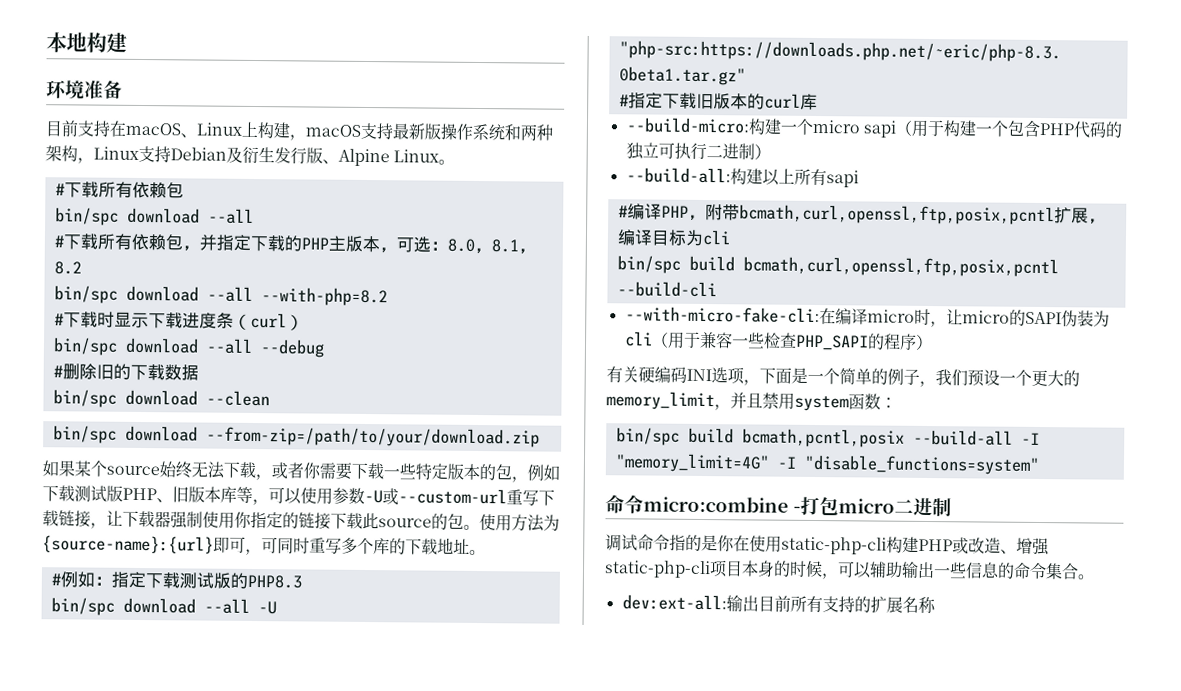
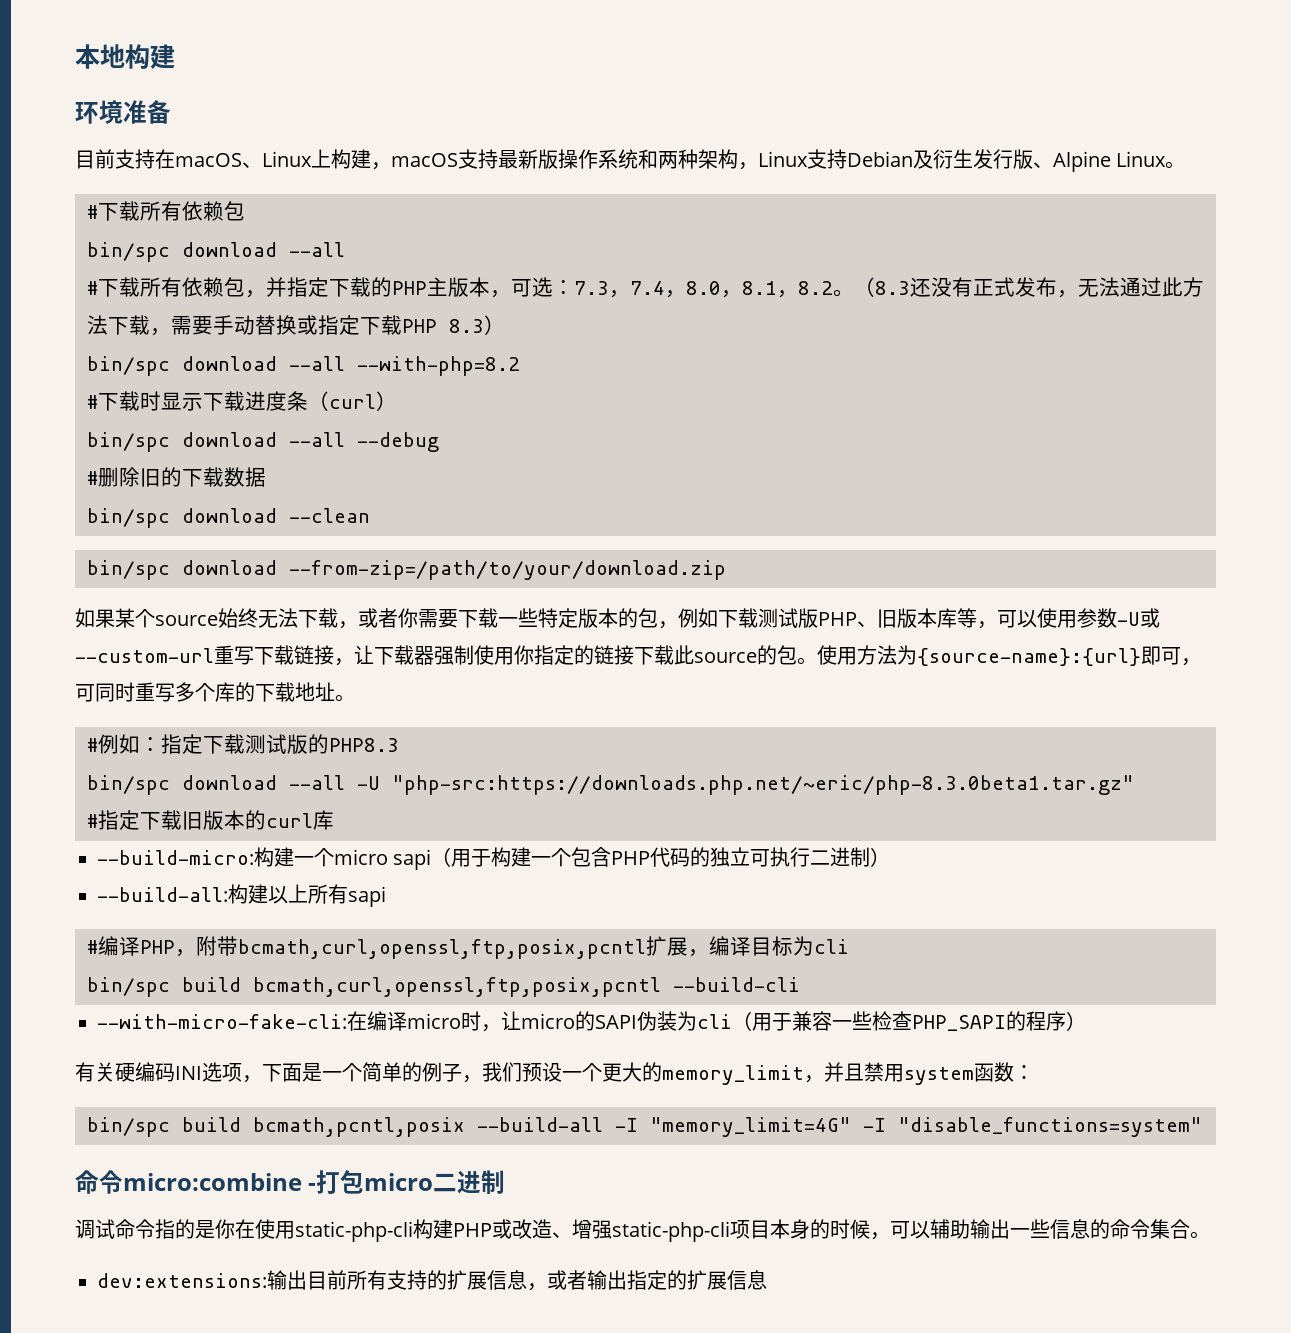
(448, 246) none -> [574,281,686,298] 7.3，7.4，
(82, 268) none -> [833,277,1204,298] [87,315,505,336] 。（8.3还没有正式发布，无法通过此方法下载，需要手动替换或指定下载PHP 8.3）
[621,594,727,611] dev:ext-all: -> [97,1273,267,1288] dev:extensions:
[901,596,936,614] 名称 -> [487,1270,767,1291] 信息，或者输出指定的扩展信息

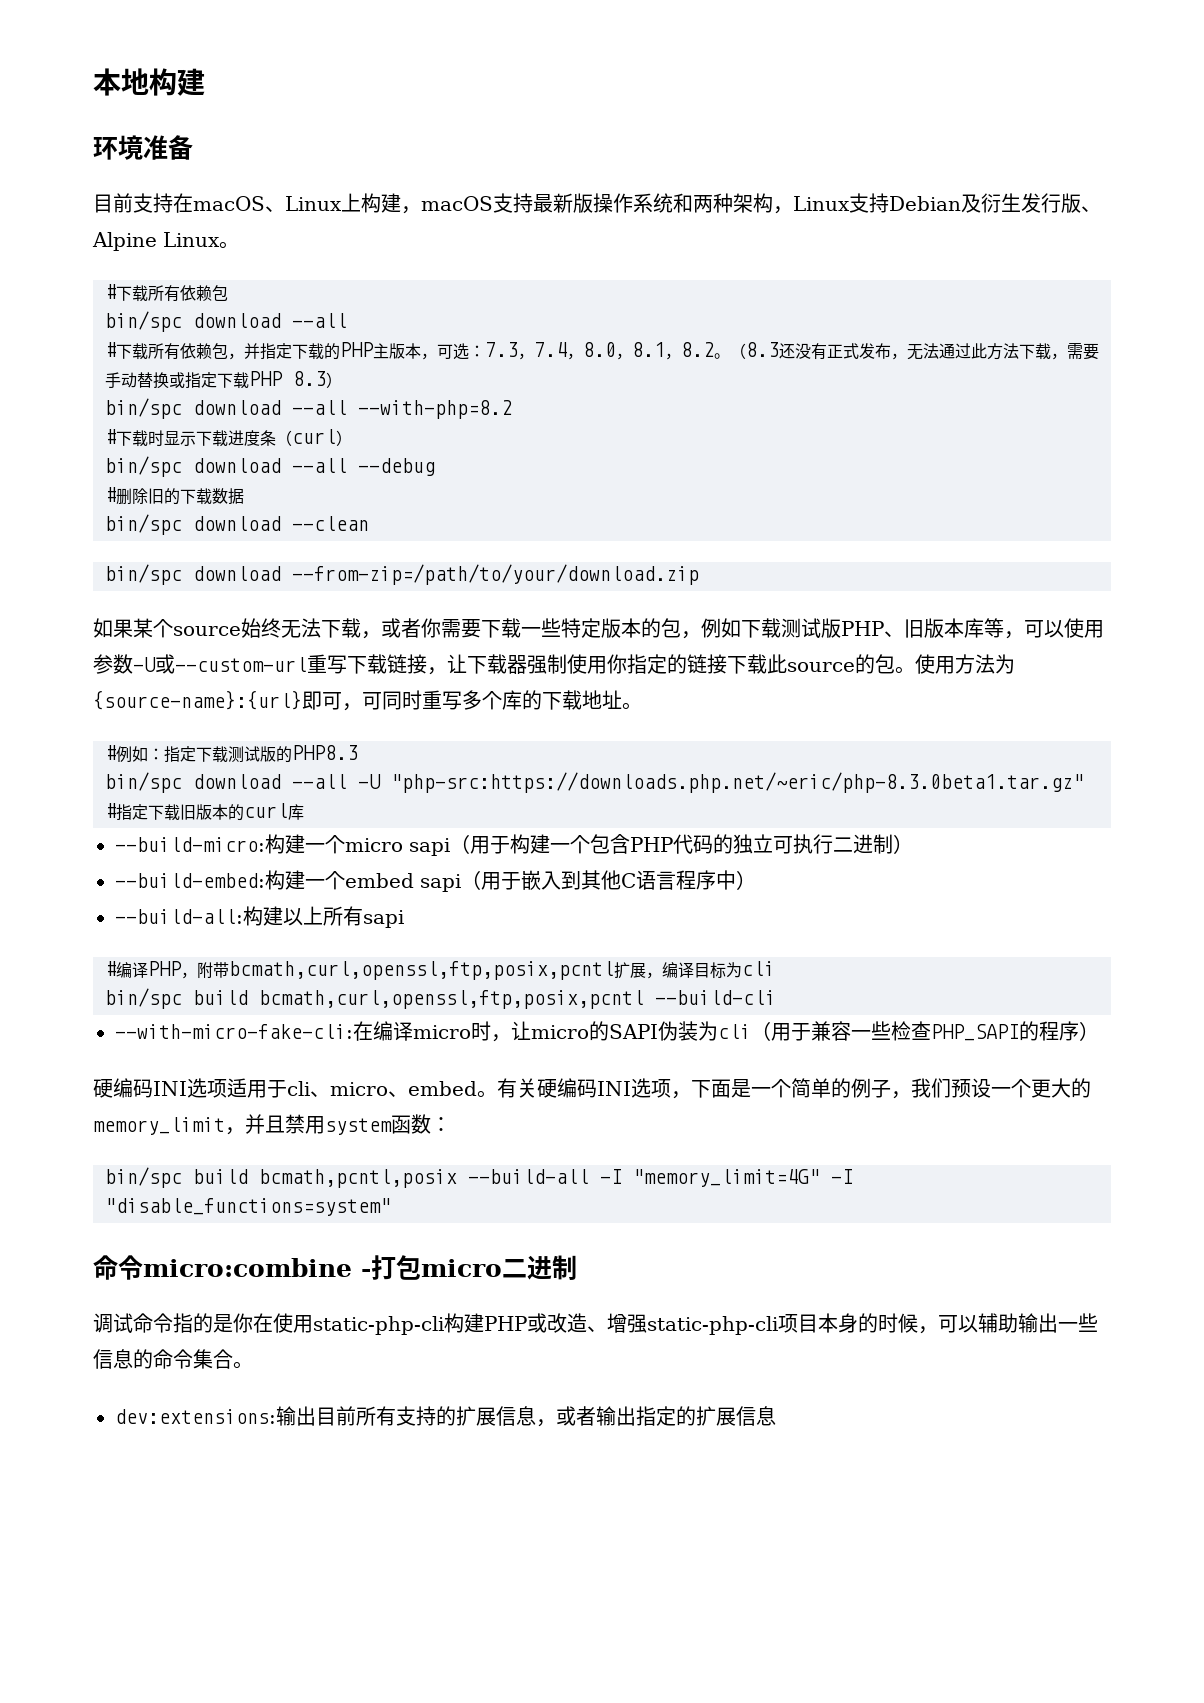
(891, 857) none -> [115,870,756,892] // --build-embed:构建一个embed sapi（用于嵌入到其他C语言程序中）
(1086, 1021) none -> [93,1078,497,1098] 硬编码INI选项适用于cli、micro、embed。

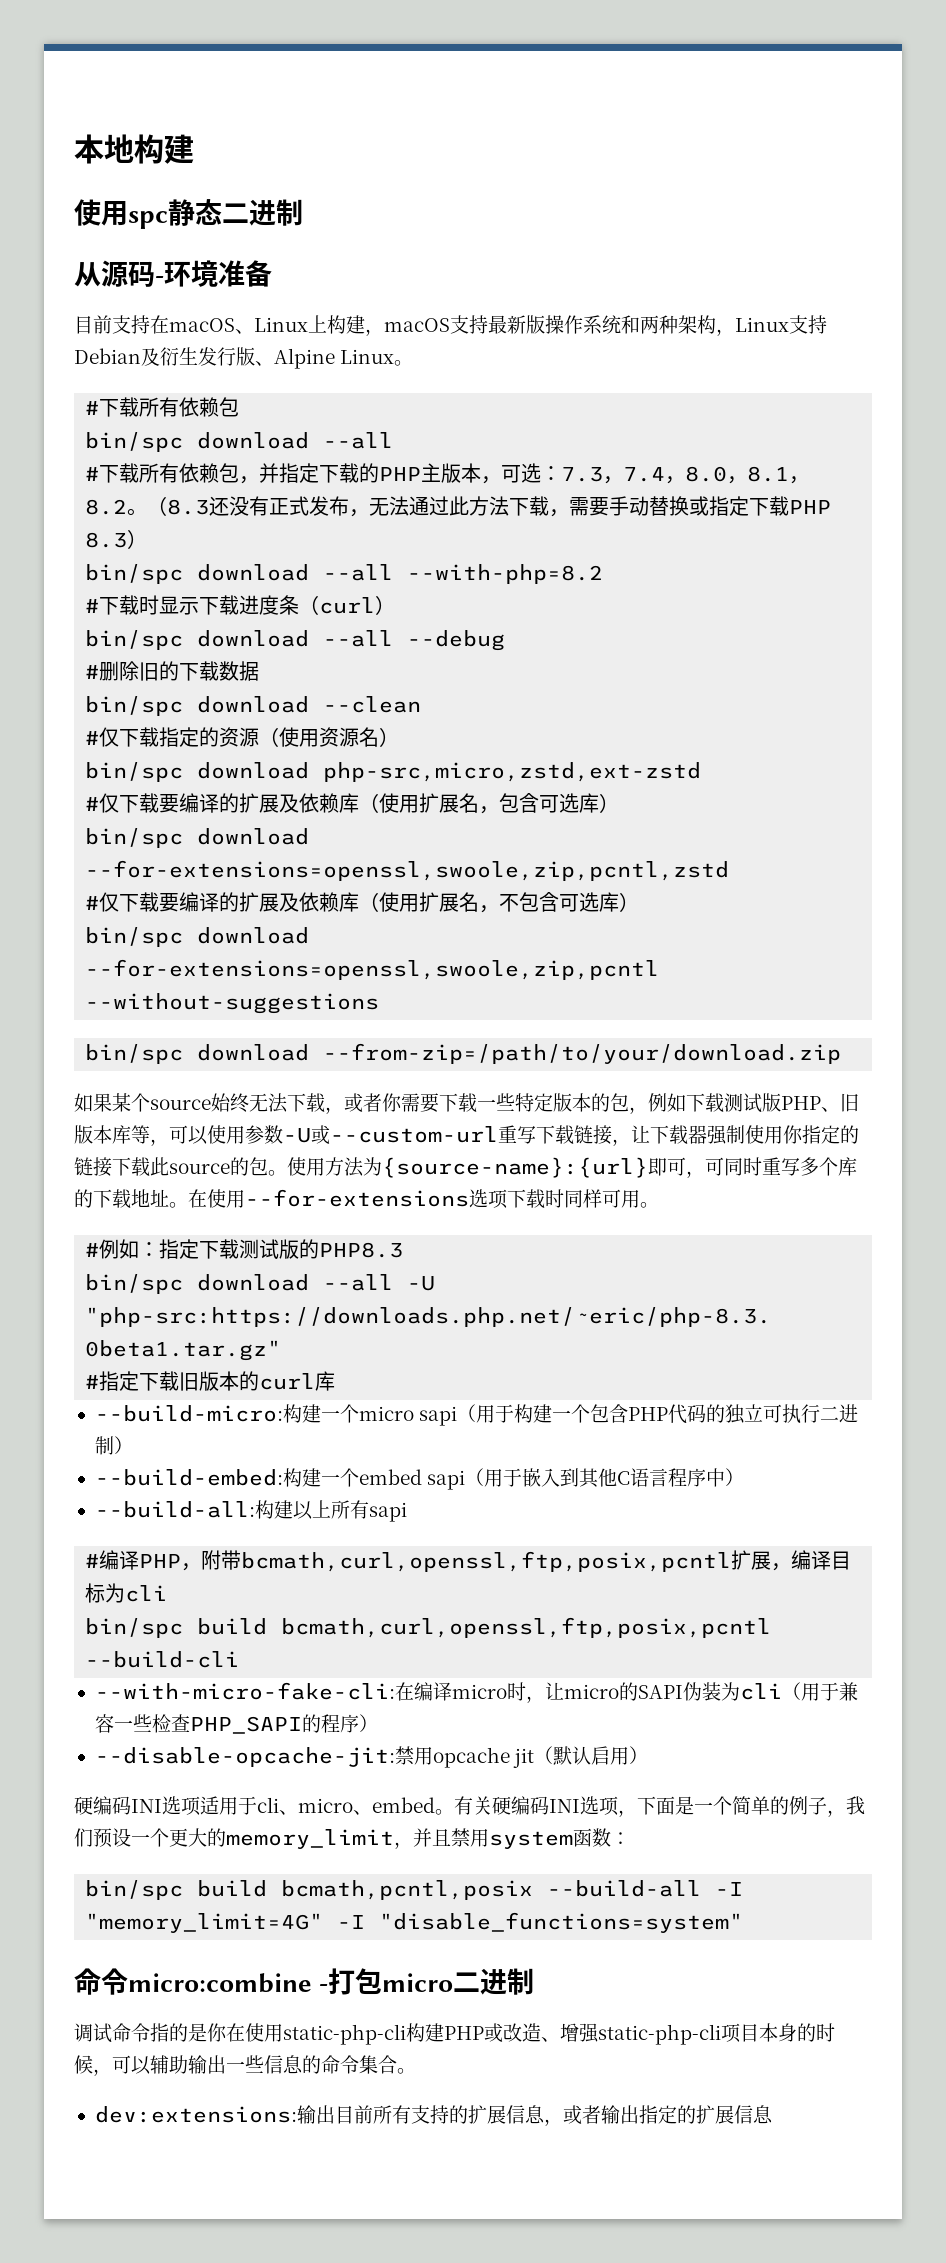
(205, 82) none -> [74,199,303,229] [74,260,164,287] 使用spc静态二进制 // 从源码-
(369, 523) none -> [85,727,400,747] [85,762,702,782] [85,793,620,814] [85,828,310,848] [85,860,730,881] [85,892,640,913] [85,927,310,947] [85,959,660,980] [85,993,380,1014] // #仅下载指定的资源（使用资源名） // bin/spc download php-src,micro,zstd,ext-zstd // #仅下载要编译的扩展及依赖库（使用扩展名，包含可选库） // bin/spc download --for-extensions=openssl,swoole,zip,pcntl,zstd // #仅下载要编译的扩展及依赖库（使用扩展名，不包含可选库） // bin/spc download --for-extensions=openssl,swoole,zip,pcntl --without-suggestions
(642, 706) none -> [188,1189,659,1209] 在使用--for-extensions选项下载时同样可用。
(1099, 1031) none -> [94,1746,649,1768] // --disable-opcache-jit:禁用opcache jit（默认启用）

